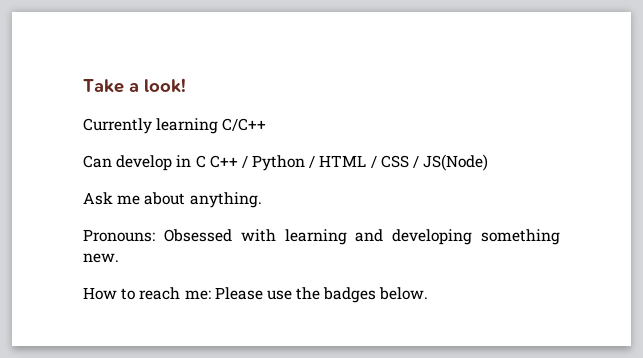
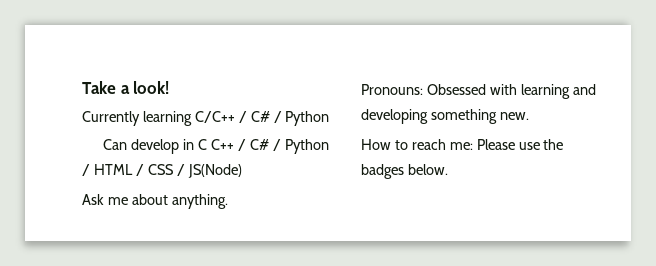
(267, 124) none -> [238,111,330,126] / C# / Python
(248, 161) none -> [249,139,281,151] C# /

